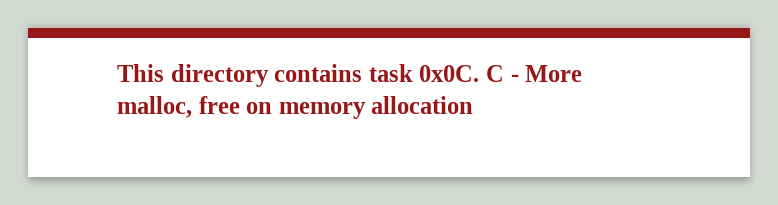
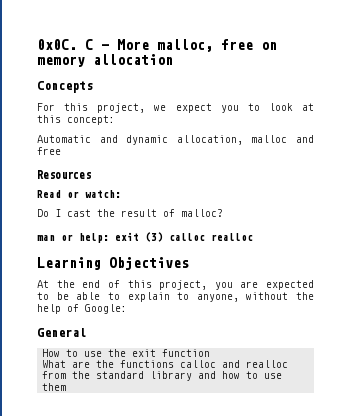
[117,64,413,87] This directory contains task -> (37, 44) none
(474, 105) none -> [37,81,93,93] [37,103,314,113] [37,115,115,125] [37,135,314,145] [37,147,61,155] [37,170,91,179] [37,190,121,198] [37,209,223,217] [37,232,253,243] [37,257,189,270] [37,280,314,290] [37,292,314,302] [37,304,127,314] [37,328,86,337] [42,349,211,357] [42,360,289,368] [42,371,283,381] [42,383,67,391] // Concepts // For this project, we expect you to look at this concept: // Automatic and dynamic allocation, malloc and free // Resources // Read or watch: // Do I cast the result of malloc? // man or help: exit (3) calloc realloc // Learning Objectives // At the end of this project, you are expected to be able to explain to anyone, without the help of Google: // General // How to use the exit function // What are the functions calloc and realloc from the standard library and how to use them

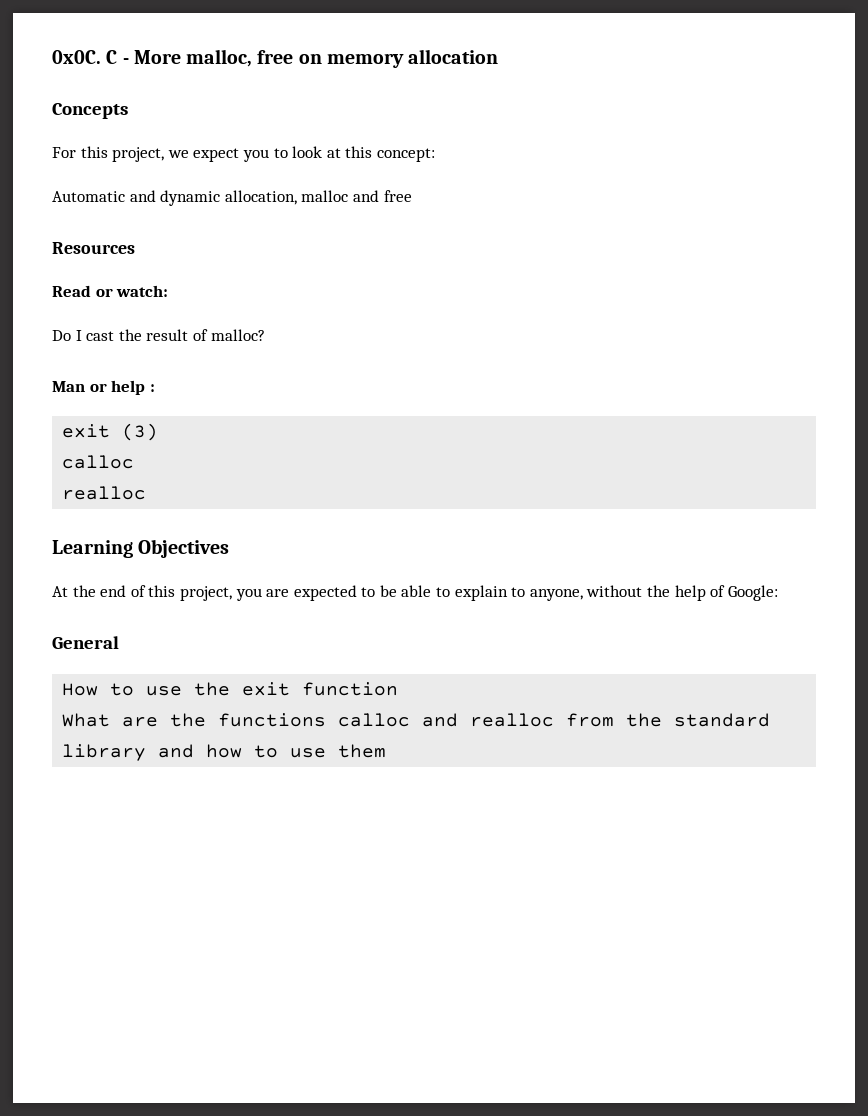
[37,233,109,243] man or help: -> [52,380,155,395] Man or help : //
[169,233,205,241] calloc -> [62,455,135,469] // calloc //

